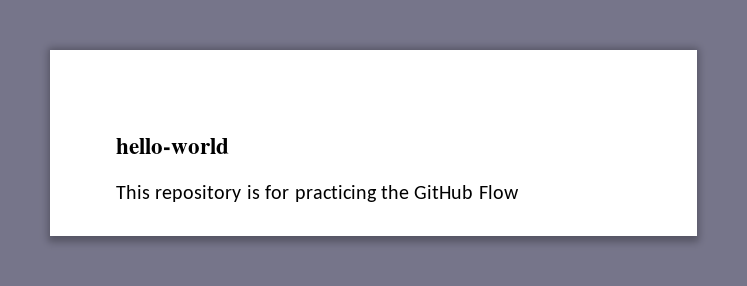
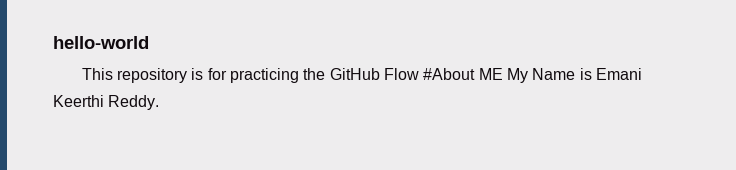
(519, 192) none -> [423,68,642,83] [53,95,160,110] #About ME My Name is Emani Keerthi Reddy.

